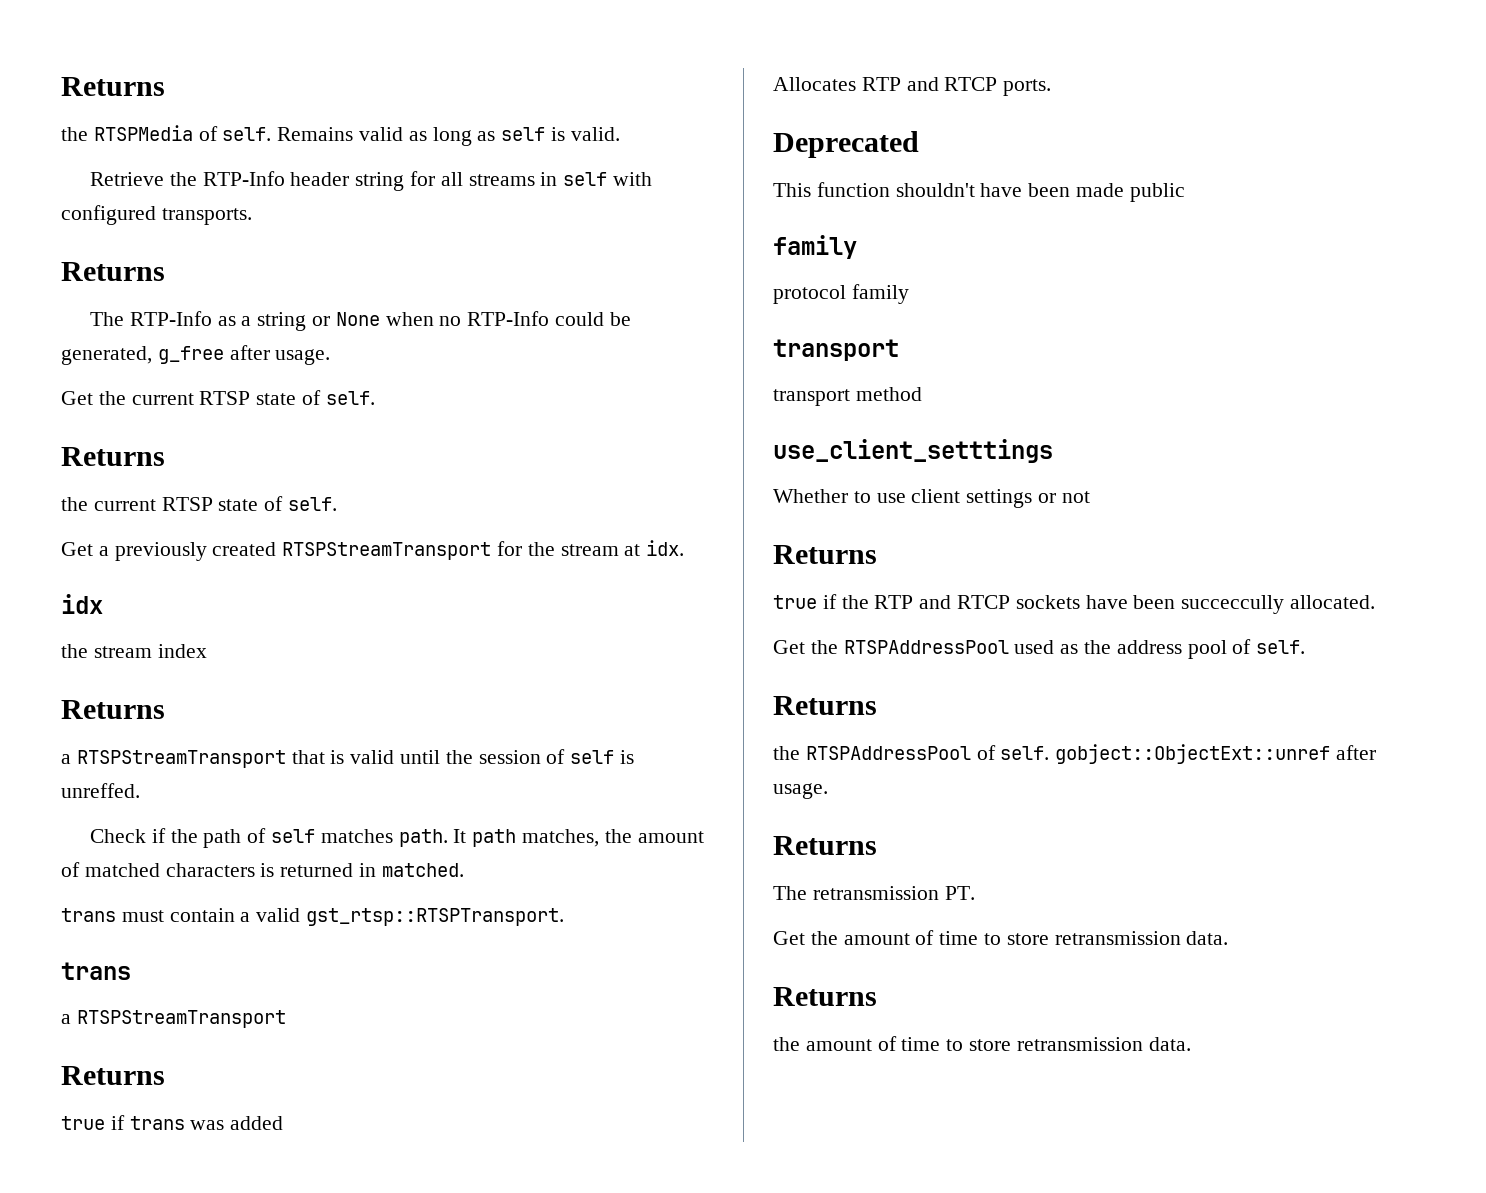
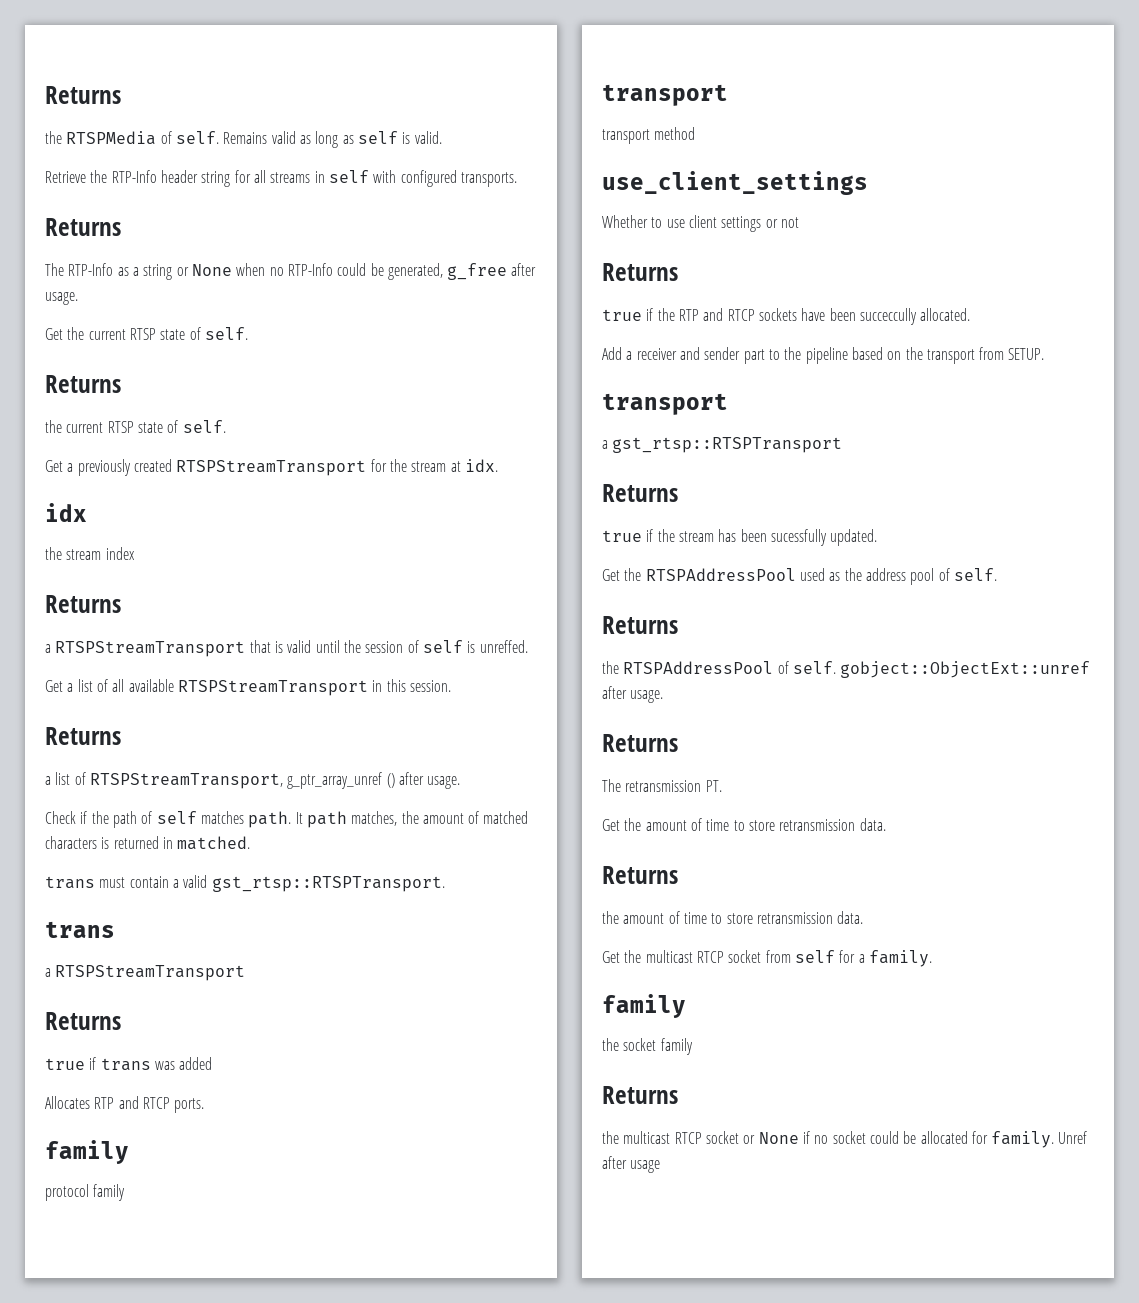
(140, 790) none -> [45,679,451,696] [45,727,121,745] [45,772,461,789] // Get a list of all available RTSPStreamTransport in this session. // Returns // a list of RTSPStreamTransport, g_ptr_array_unref () after usage.
[773,131,919,158] [773,182,1185,202] // Deprecated // This function shouldn't have been made public -> (205, 1105) none
[773,439,1053,463] use_client_setttings -> [602,171,868,195] use_client_settings
(1376, 602) none -> [602,347,1045,364] [602,393,728,415] [602,437,843,453] [602,484,678,502] [602,529,878,546] // Add a receiver and sender part to the pipeline based on the transport from SETUP. // transport // a gst_rtsp::RTSPTransport // Returns // true if the stream has been sucessfully updated.
(1191, 1044) none -> [602,950,932,967] [602,994,686,1018] [602,1038,693,1055] [602,1086,678,1104] [602,1131,1088,1148] [602,1156,661,1173] // Get the multicast RTCP socket from self for a family. // family // the socket family // Returns // the multicast RTCP socket or None if no socket could be allocated for family. Unref after usage

